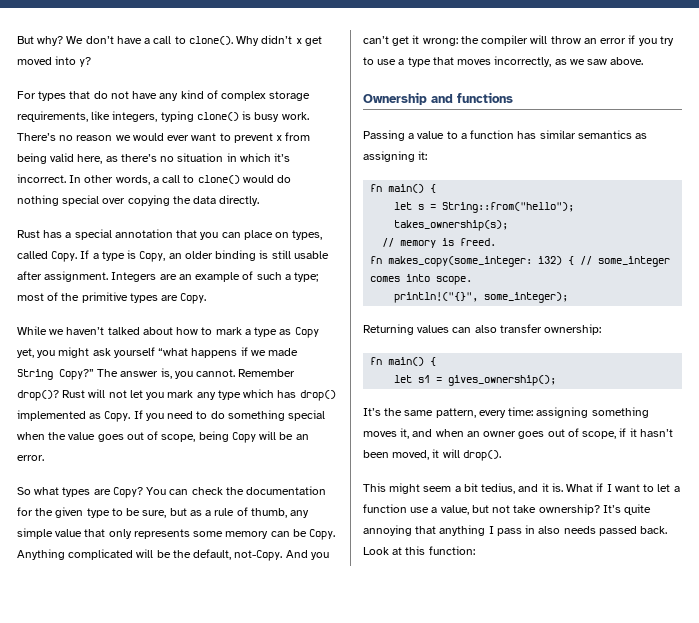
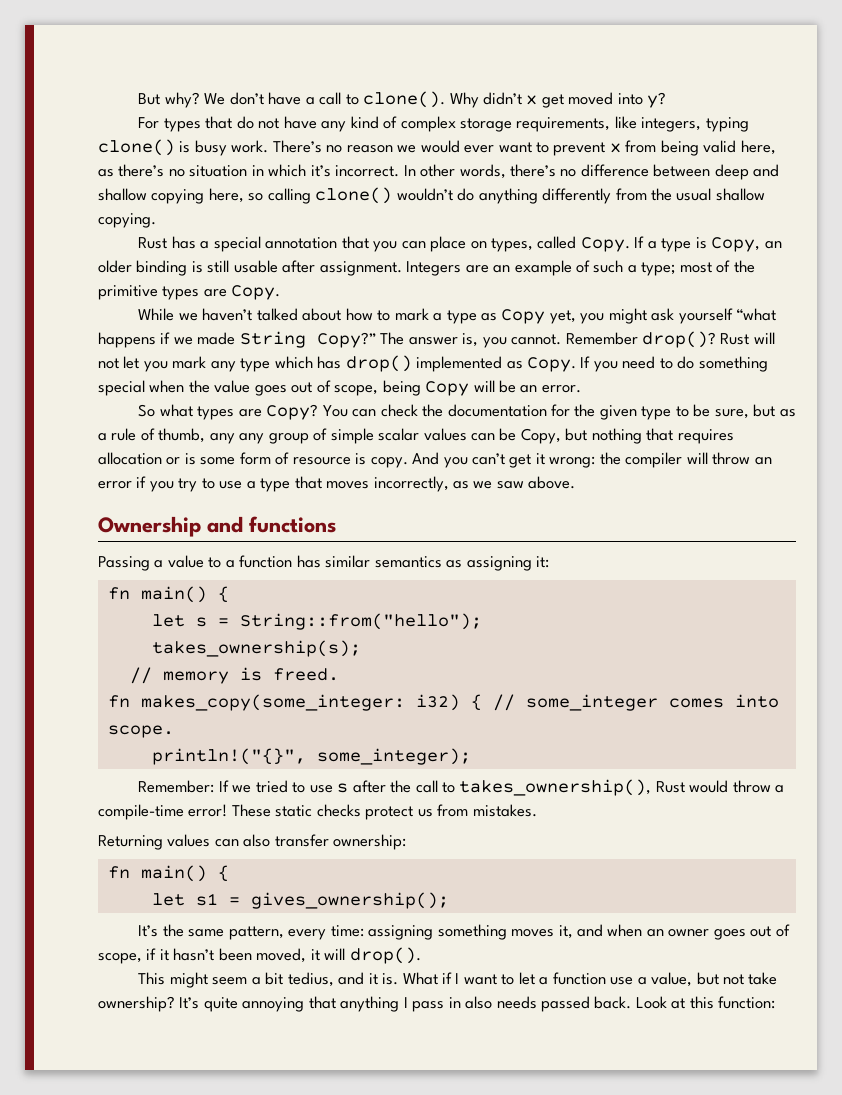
[152,175,292,184] [17,195,260,206] a call to clone() would do nothing special over copying the data directly. -> [510,164,780,180] [98,187,765,204] [98,213,156,228] there’s no difference between deep and shallow copying here, so calling clone() wouldn’t do anything differently from the usual shallow copying.
[17,528,336,540] [17,549,283,561] simple value that only represents some memory can be Copy. Anything complicated will be the default, not-Copy. -> [239,428,734,444] [98,452,408,468] any group of simple scalar values can be Copy, but nothing that requires allocation or is some form of resource is copy.
(569, 297) none -> [138,779,785,796] [98,804,537,820] // Remember: If we tried to use s after the call to takes_ownership(), Rust would throw a compile-time error! These static checks protect us from mistakes.

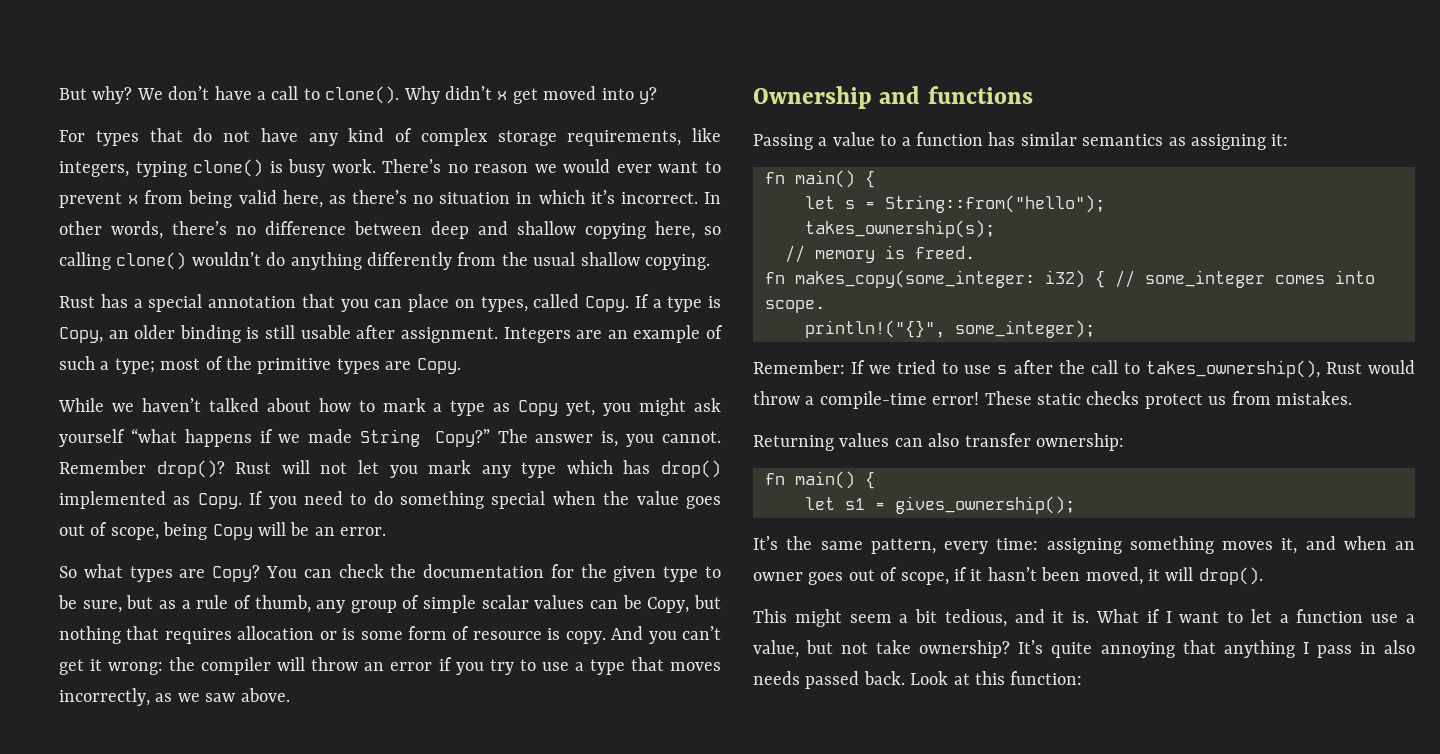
[239,433,265,444] any -> (346, 606) none
[287,972,334,987] tedius, -> [944,609,1007,627] tedious,

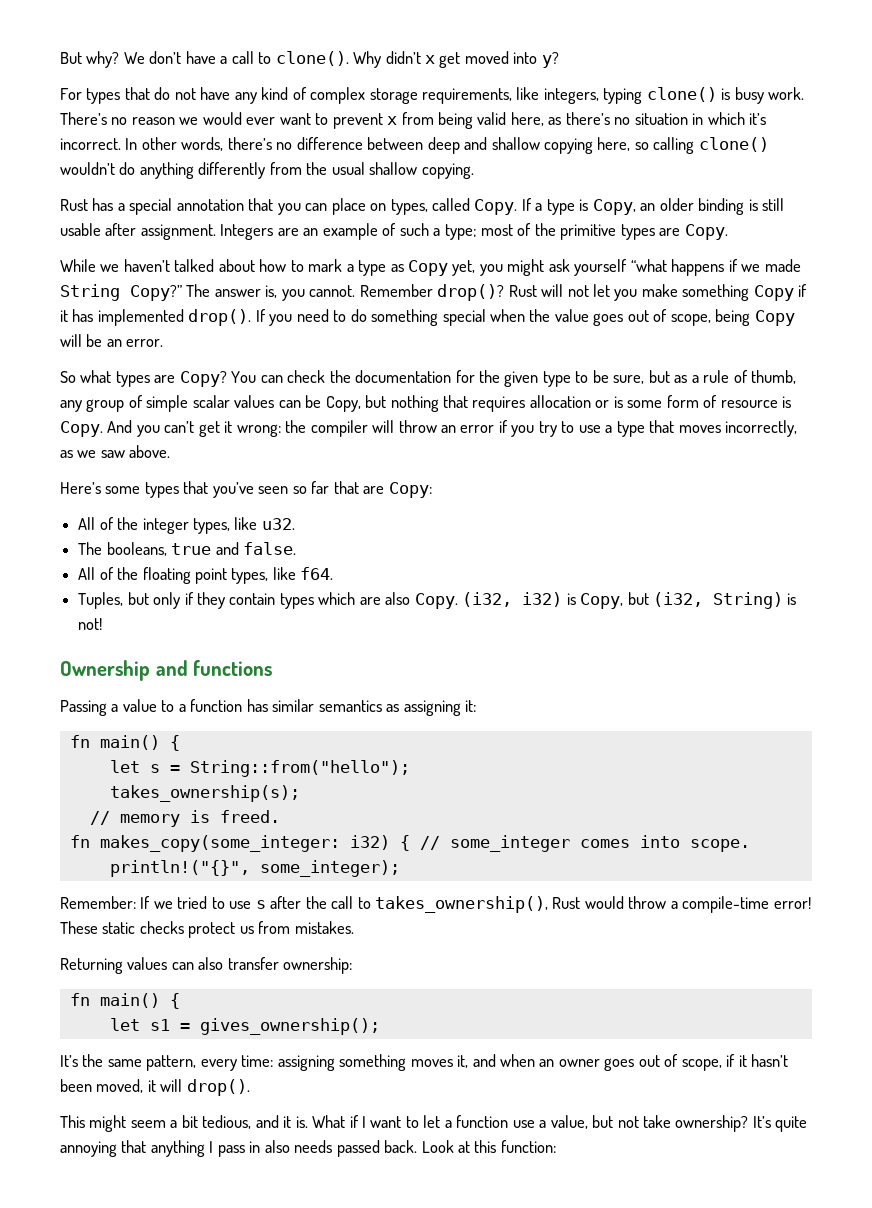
[428,460,721,478] [59,491,242,509] mark any type which has drop() implemented as Copy. -> [641,284,808,301] [60,309,252,326] make something Copy if it has implemented drop().
[565,631,606,644] copy. -> [60,421,103,437] Copy.
(290, 695) none -> [60,481,432,498] [78,517,295,534] [78,542,296,556] [78,567,334,584] [78,592,797,609] [78,618,103,630] // Here’s some types that you’ve seen so far that are Copy: // All of the integer types, like u32. // The booleans, true and false. // All of the floating point types, like f64. // Tuples, but only if they contain types which are also Copy. (i32, i32) is Copy, but (i32, String) is not!

